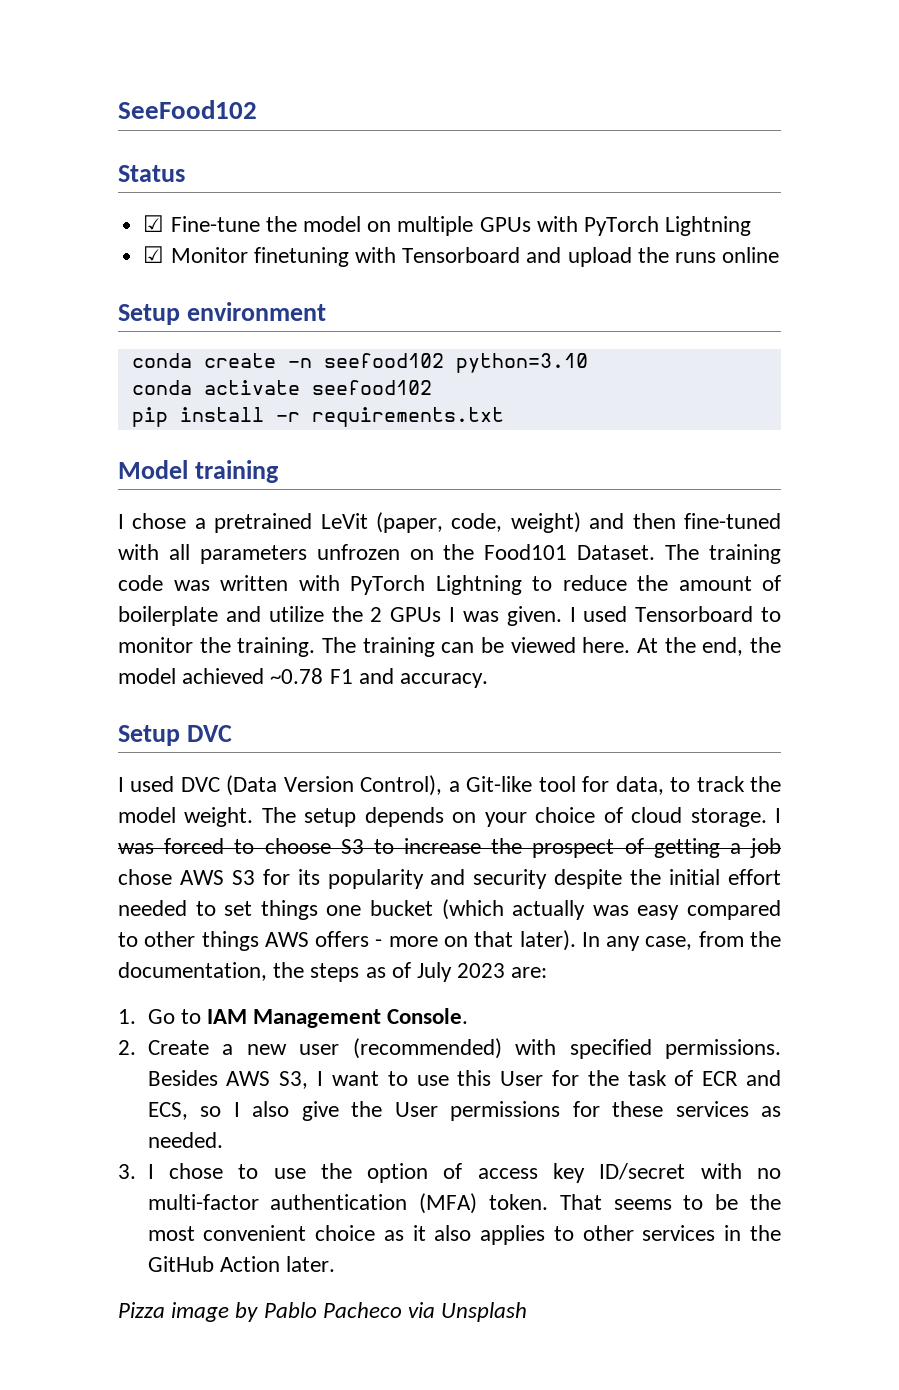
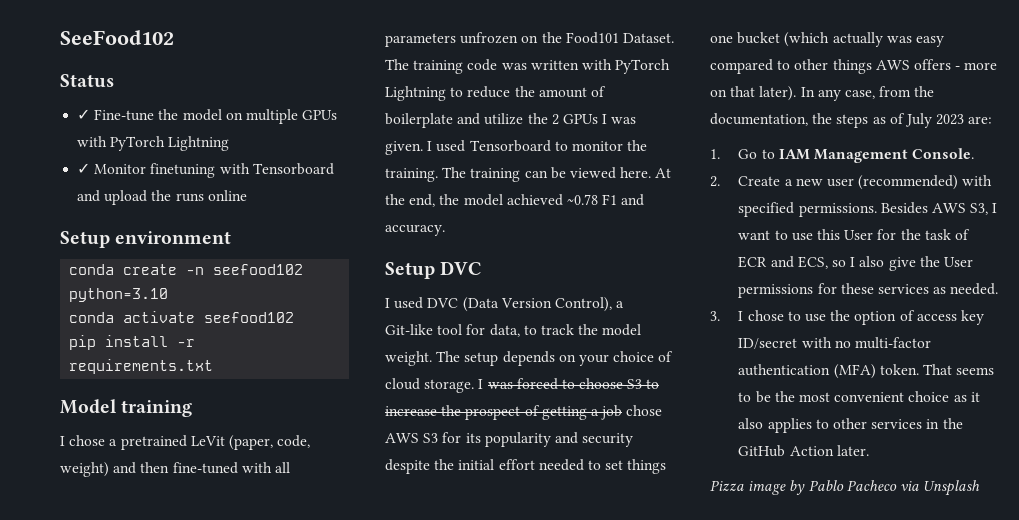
[143,215,165,232] ☑ -> [77,109,91,120] ✓
[143,246,165,263] ☑ -> [77,163,91,174] ✓

